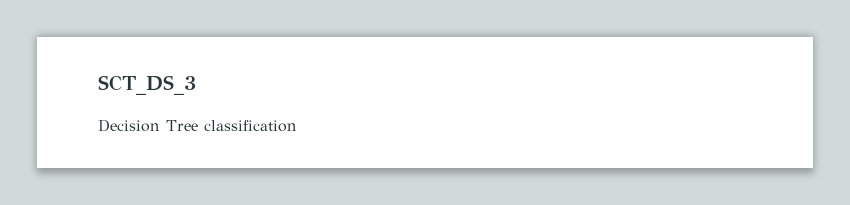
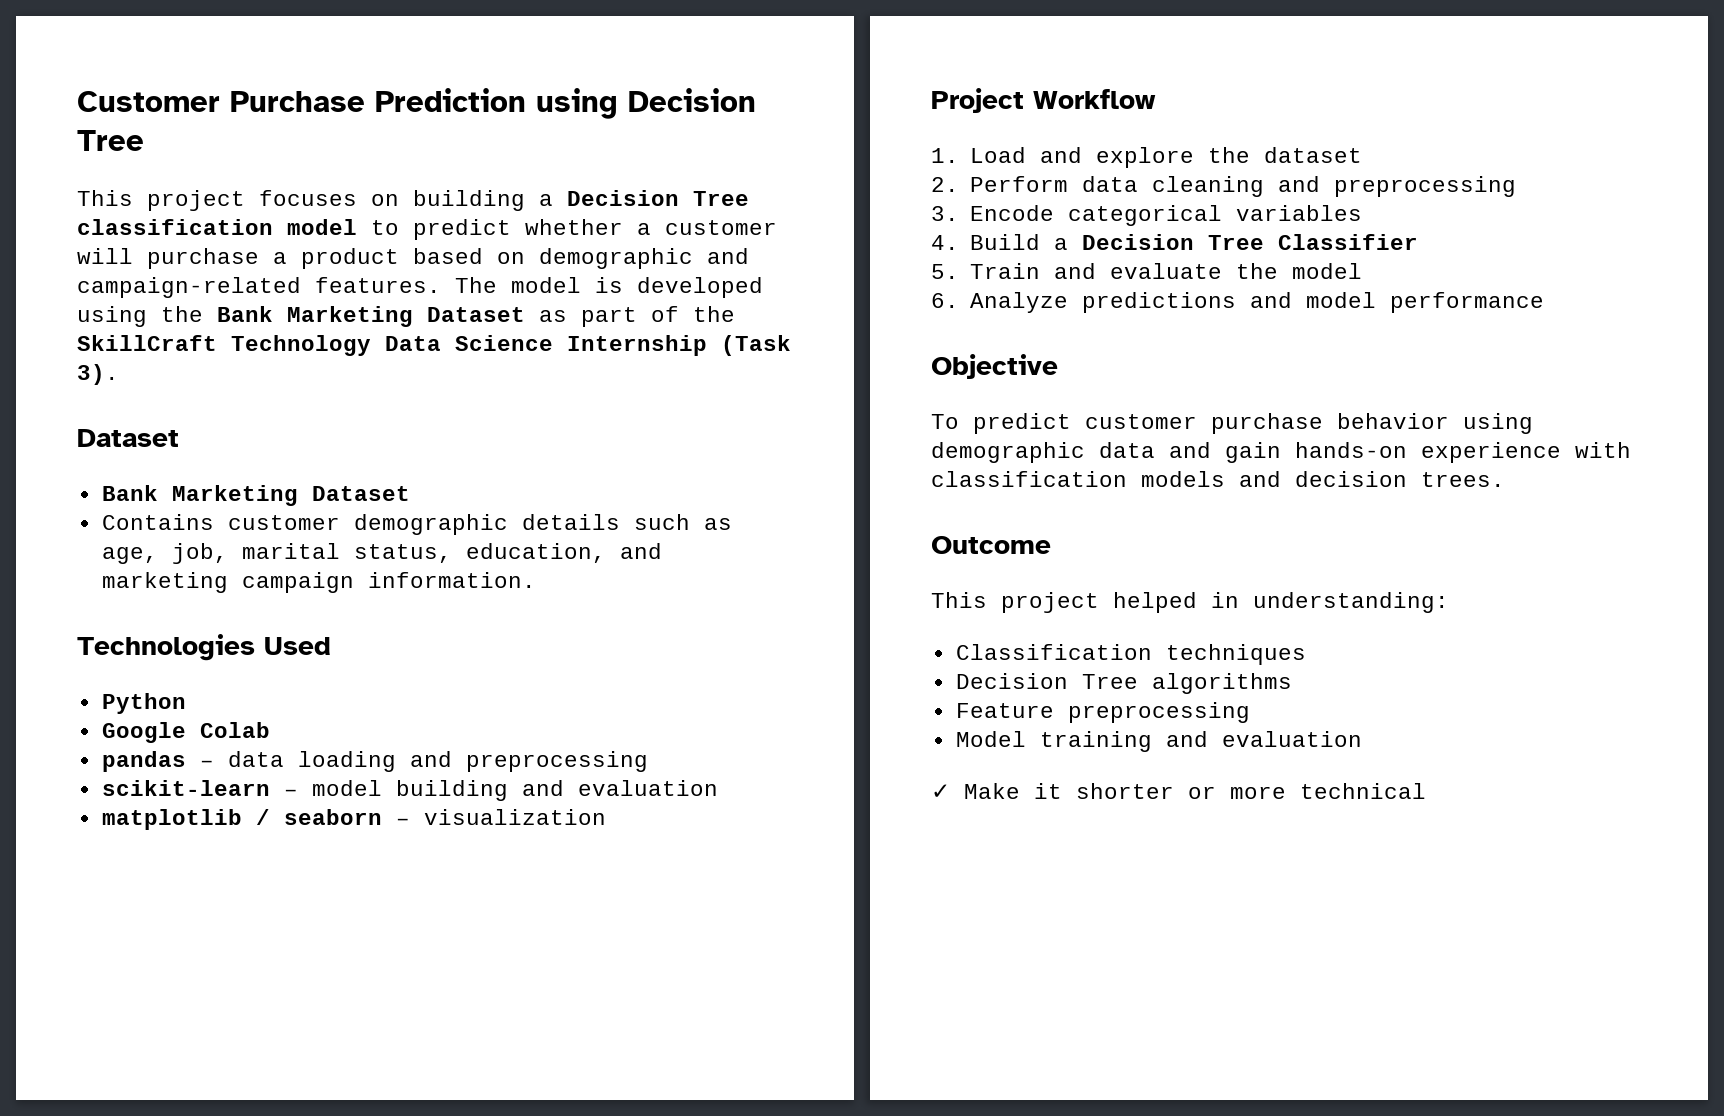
[98,75,196,95] [98,119,297,132] SCT_DS_3 // Decision Tree classification -> [77,88,756,119] [77,130,144,151] [77,190,749,211] [77,219,777,240] [77,248,749,269] [77,277,763,298] [77,306,735,327] [77,335,791,356] [77,364,119,385] [77,429,179,447] [101,485,410,506] [101,514,732,535] [101,543,662,564] [101,572,536,593] [77,634,331,661] [101,693,186,714] [101,722,270,743] [101,751,648,772] [101,780,718,801] [101,809,606,830] [931,88,1156,113] [931,147,1363,168] [931,176,1517,197] [931,205,1363,226] [931,234,1419,250] [931,263,1363,279] [931,292,1545,313] [931,354,1058,379] [931,413,1533,434] [931,442,1631,463] [931,471,1505,487] [931,536,1051,554] [931,592,1449,613] [955,644,1306,665] [955,673,1292,694] [955,702,1250,723] [955,731,1362,752] [931,783,1426,799] Customer Purchase Prediction using Decision Tree // This project focuses on building a Decision Tree classification model to predict whether a customer will purchase a product based on demographic and campaign-related features. The model is developed using the Bank Marketing Dataset as part of the SkillCraft Technology Data Science Internship (Task 3). // Dataset // Bank Marketing Dataset // Contains customer demographic details such as age, job, marital status, education, and marketing campaign information. // Technologies Used // Python // Google Colab // pandas – data loading and preprocessing // scikit-learn – model building and evaluation // matplotlib / seaborn – visualization // Project Workflow // 1. Load and explore the dataset // 2. Perform data cleaning and preprocessing // 3. Encode categorical variables // 4. Build a Decision Tree Classifier // 5. Train and evaluate the model // 6. Analyze predictions and model performance // Objective // To predict customer purchase behavior using demographic data and gain hands-on experience with classification models and decision trees. // Outcome // This project helped in understanding: // Classification techniques // Decision Tree algorithms // Feature preprocessing // Model training and evaluation // ✓ Make it shorter or more technical

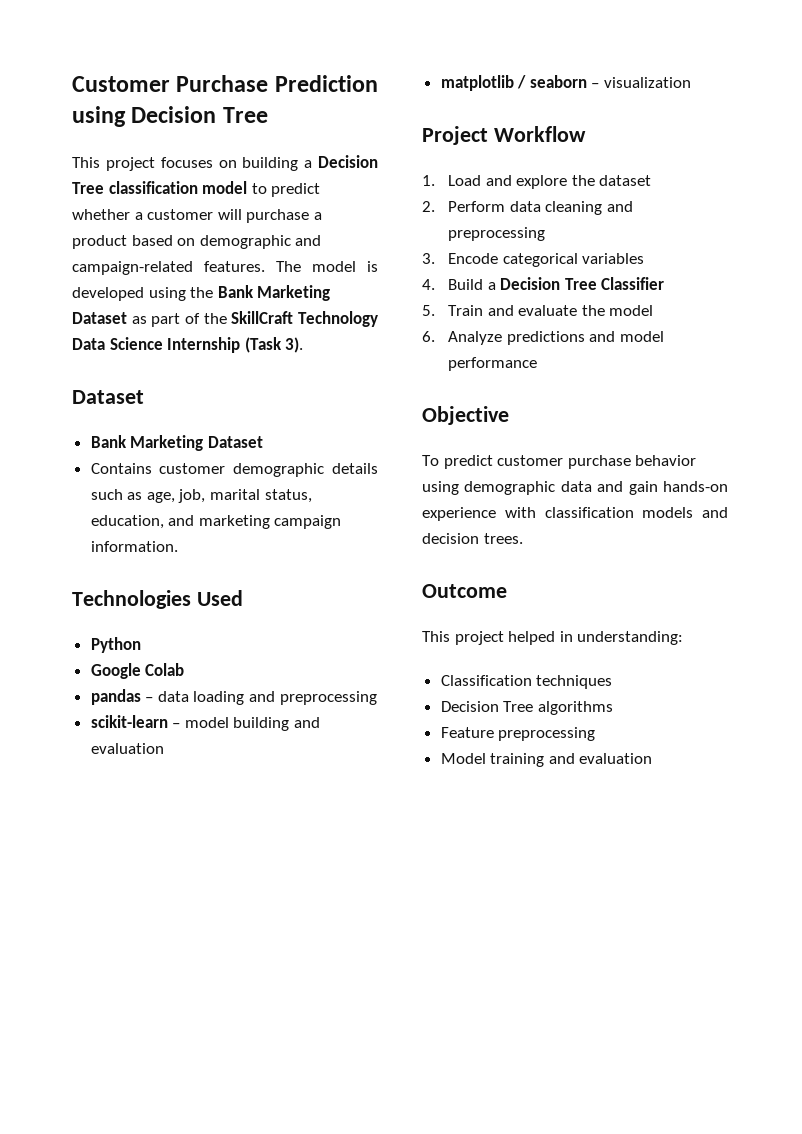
[931,783,1426,799] // ✓ Make it shorter or more technical -> (653, 758) none

